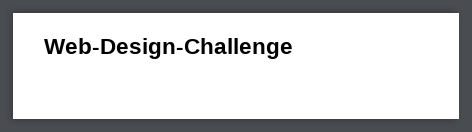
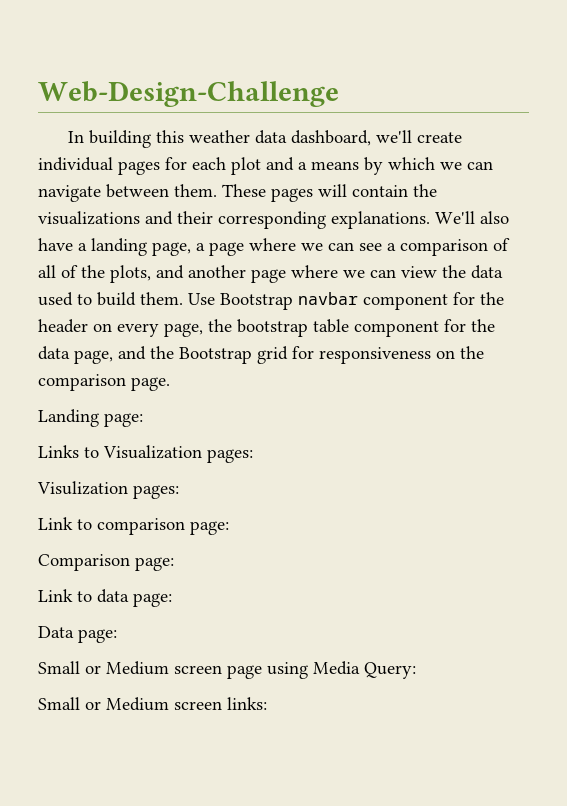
(293, 48) none -> [67,130,462,148] [38,157,493,175] [38,184,437,202] [38,211,509,229] [38,238,510,256] [38,265,503,283] [38,292,504,310] [38,319,495,337] [38,346,484,364] [38,374,170,391] [38,409,143,427] [38,445,253,463] [37,481,179,499] [38,517,229,535] [38,554,174,571] [38,589,172,607] [38,626,117,643] [38,661,416,679] [38,697,267,711] // In building this weather data dashboard, we'll create individual pages for each plot and a means by which we can navigate between them. These pages will contain the visualizations and their corresponding explanations. We'll also have a landing page, a page where we can see a comparison of all of the plots, and another page where we can view the data used to build them. Use Bootstrap navbar component for the header on every page, the bootstrap table component for the data page, and the Bootstrap grid for responsiveness on the comparison page. // Landing page: // Links to Visualization pages: // Visulization pages: // Link to comparison page: // Comparison page: // Link to data page: // Data page: // Small or Medium screen page using Media Query: // Small or Medium screen links:

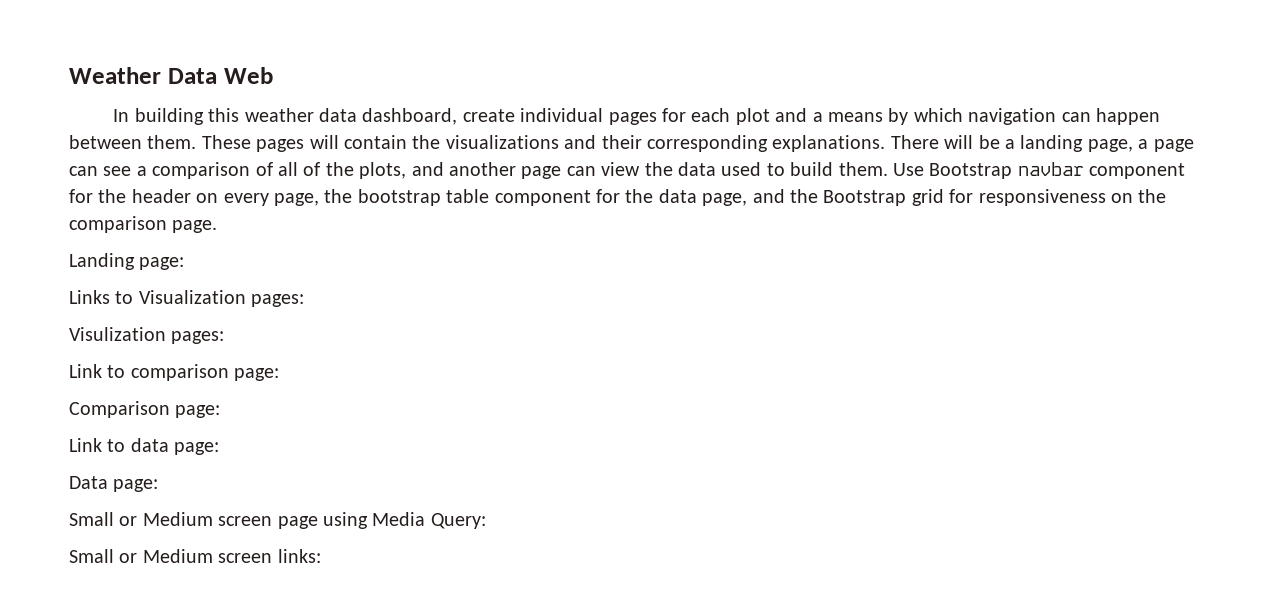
[38,81,339,107] Web-Design-Challenge -> [69,67,273,84] Weather Data Web
[375,130,412,143] we'll -> (458, 116) none
[440,161,493,170] [38,185,101,202] we can navigate -> [968,108,1160,125] navigation can happen
[435,211,509,224] [38,238,73,251] We'll also have -> [890,135,1000,149] There will be
[249,238,323,251] where we -> (1194, 145) none
[291,265,365,278] where we -> (562, 172) none

